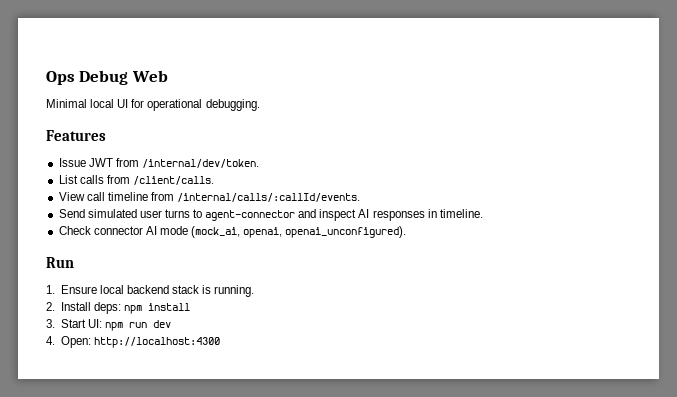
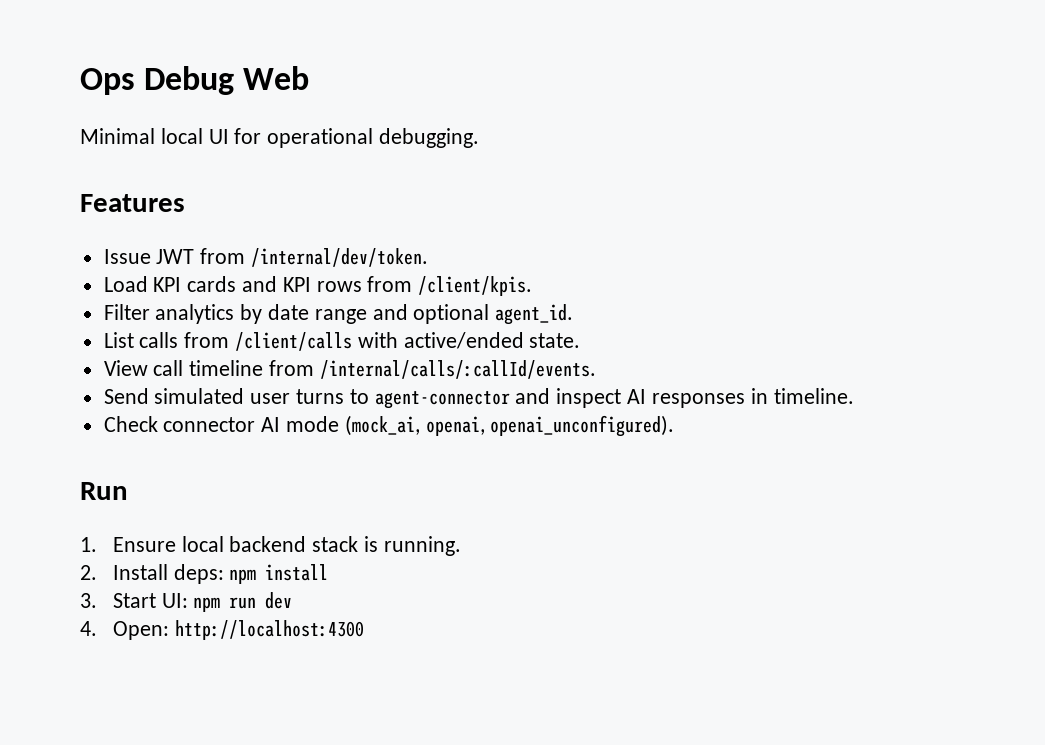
(259, 163) none -> [103,276,533,296] [103,304,574,325] // Load KPI cards and KPI rows from /client/kpis. // Filter analytics by date range and optional agent_id.
[132,176,214,185] /client/calls. -> [235,332,581,351] /client/calls with active/ended state.

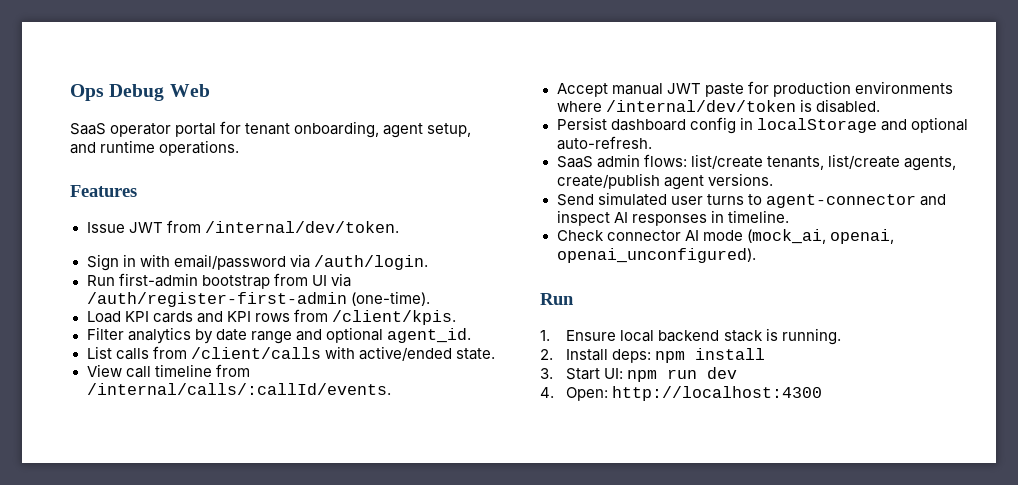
[80,128,480,148] Minimal local UI for operational debugging. -> [70,121,472,138] [70,140,240,156] SaaS operator portal for tenant onboarding, agent setup, and runtime operations.
(429, 257) none -> [86,254,428,271] [86,273,351,289] [86,291,430,307] // Sign in with email/password via /auth/login. // Run first-admin bootstrap from UI via /auth/register-first-admin (one-time).
(596, 369) none -> [556,81,953,97] [556,99,880,113] [556,117,968,134] [556,136,652,150] [556,154,956,171] [556,173,773,190] // Accept manual JWT paste for production environments where /internal/dev/token is disabled. // Persist dashboard config in localStorage and optional auto-refresh. // SaaS admin flows: list/create tenants, list/create agents, create/publish agent versions.

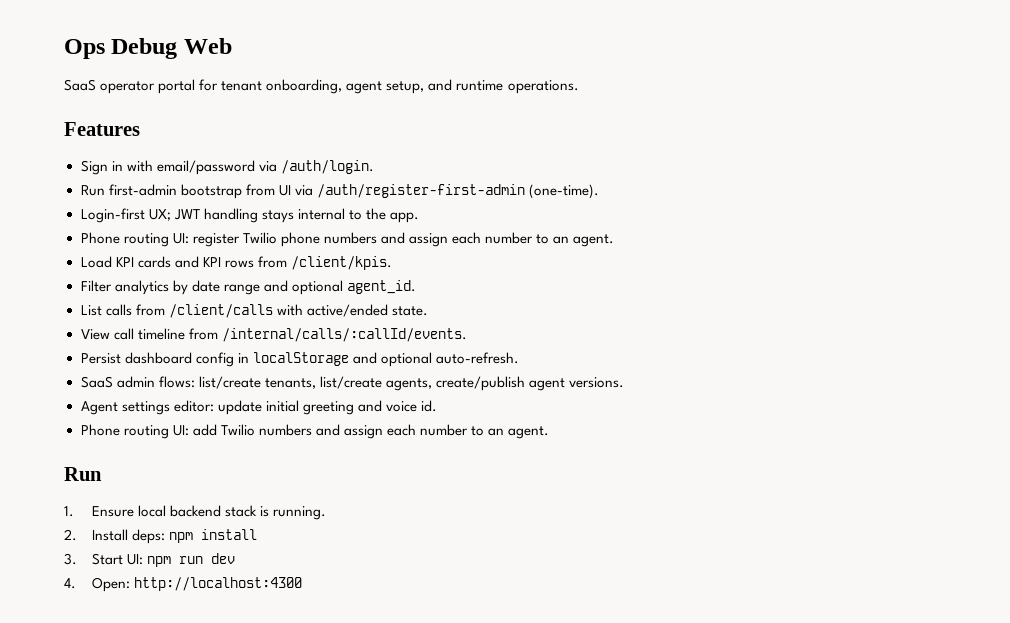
[86,220,399,233] // Issue JWT from /internal/dev/token. -> (140, 129) none
(430, 298) none -> [80,208,419,223] [80,232,615,247] // Login-first UX; JWT handling stays internal to the app. // Phone routing UI: register Twilio phone numbers and assign each number to an agent.
[556,81,953,97] [556,99,880,113] // Accept manual JWT paste for production environments where /internal/dev/token is disabled. -> (467, 335) none
[556,192,946,208] [556,210,789,226] [556,229,894,244] [556,248,756,263] Send simulated user turns to agent-connector and inspect AI responses in timeline. // Check connector AI mode (mock_ai, openai, openai_unconfigured). -> [80,400,437,415] [80,424,550,439] Agent settings editor: update initial greeting and voice id. // Phone routing UI: add Twilio numbers and assign each number to an agent.

